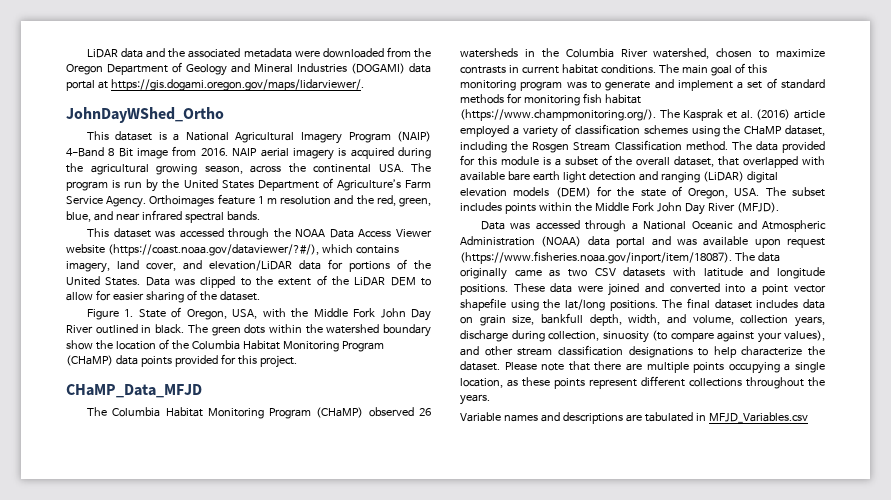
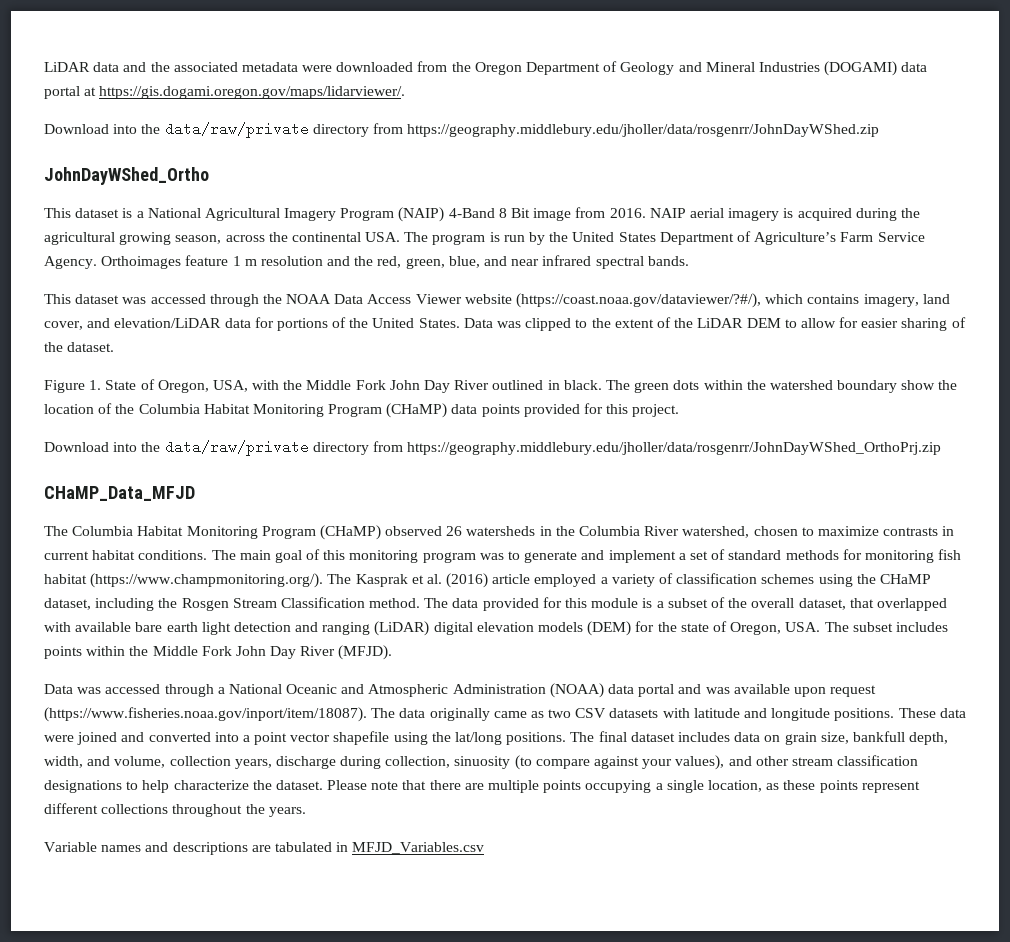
(364, 85) none -> [44,122,880,138] // Download into the data/raw/private directory from https://geography.middlebury.edu/jholler/data/rosgenrr/JohnDayWShed.zip
(297, 361) none -> [44,440,942,456] // Download into the data/raw/private directory from https://geography.middlebury.edu/jholler/data/rosgenrr/JohnDayWShed_OrthoPrj.zip

